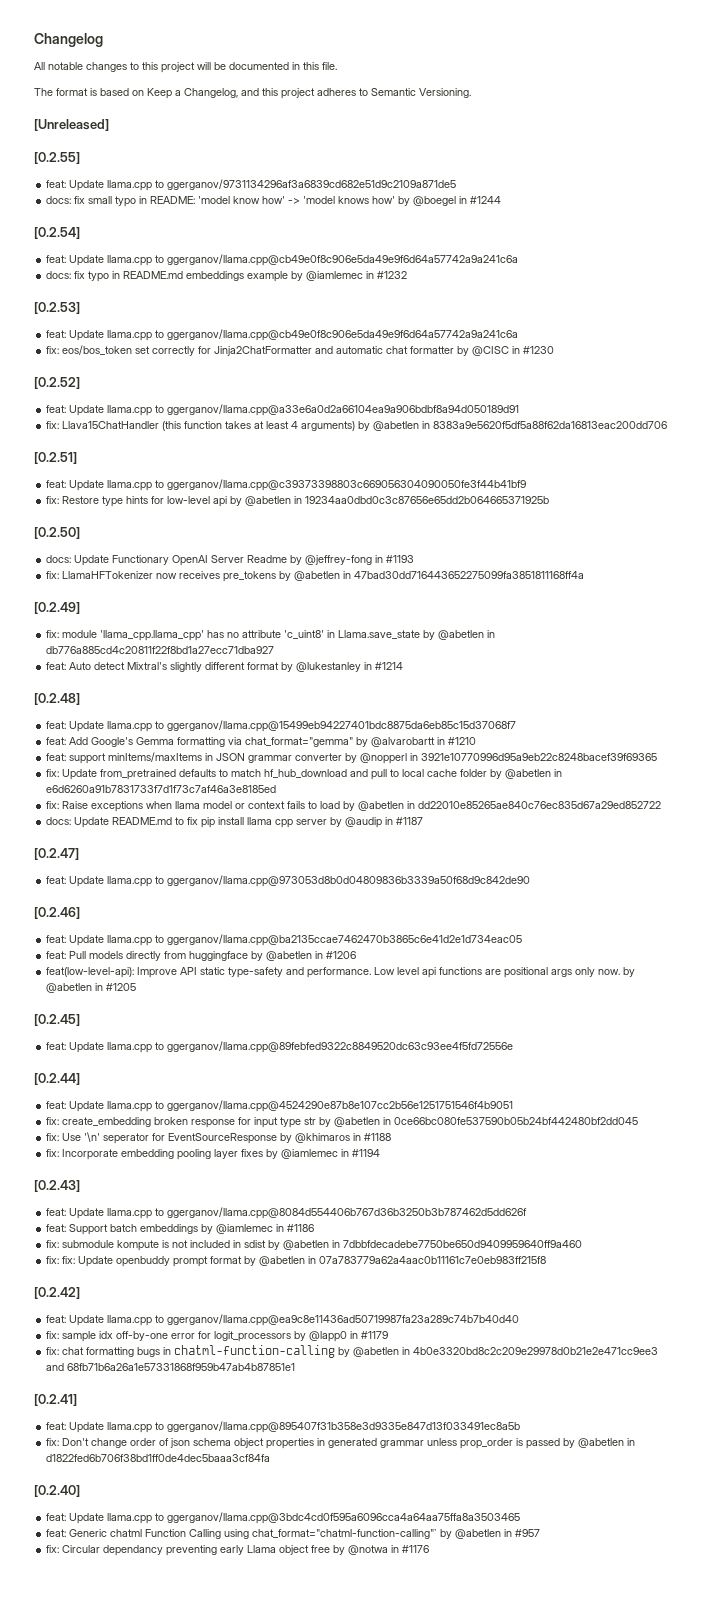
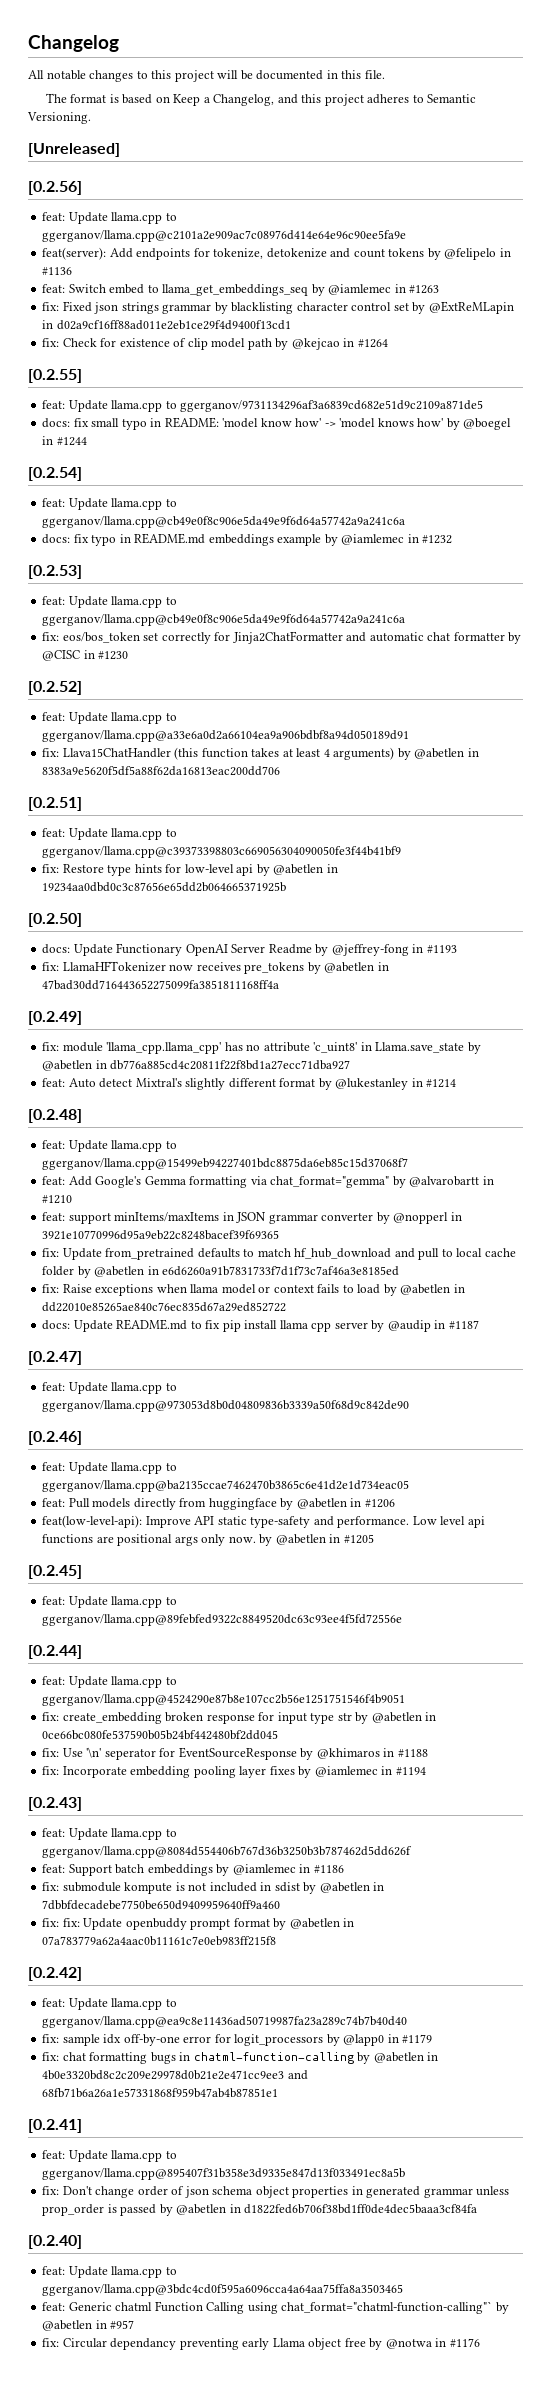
(109, 125) none -> [28,181,82,195] [42,212,177,224] [42,230,407,242] [42,247,511,260] [42,266,73,276] [42,284,440,296] [42,301,514,314] [42,320,291,330] [42,338,388,350] // [0.2.56] // feat: Update llama.cpp to ggerganov/llama.cpp@c2101a2e909ac7c08976d414e64e96c90ee5fa9e // feat(server): Add endpoints for tokenize, detokenize and count tokens by @felipelo in #1136 // feat: Switch embed to llama_get_embeddings_seq by @iamlemec in #1263 // fix: Fixed json strings grammar by blacklisting character control set by @ExtReMLapin in d02a9cf16ff88ad011e2eb1ce29f4d9400f13cd1 // fix: Check for existence of clip model path by @kejcao in #1264

